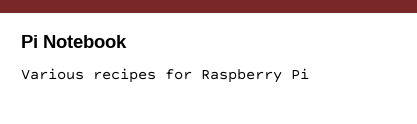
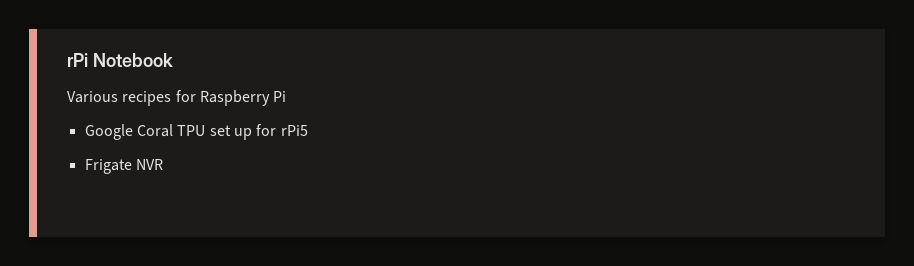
[21,35,38,48] Pi -> [67,53,88,67] rPi
(309, 74) none -> [84,124,308,140] [84,159,163,174] // Google Coral TPU set up for rPi5 // Frigate NVR

